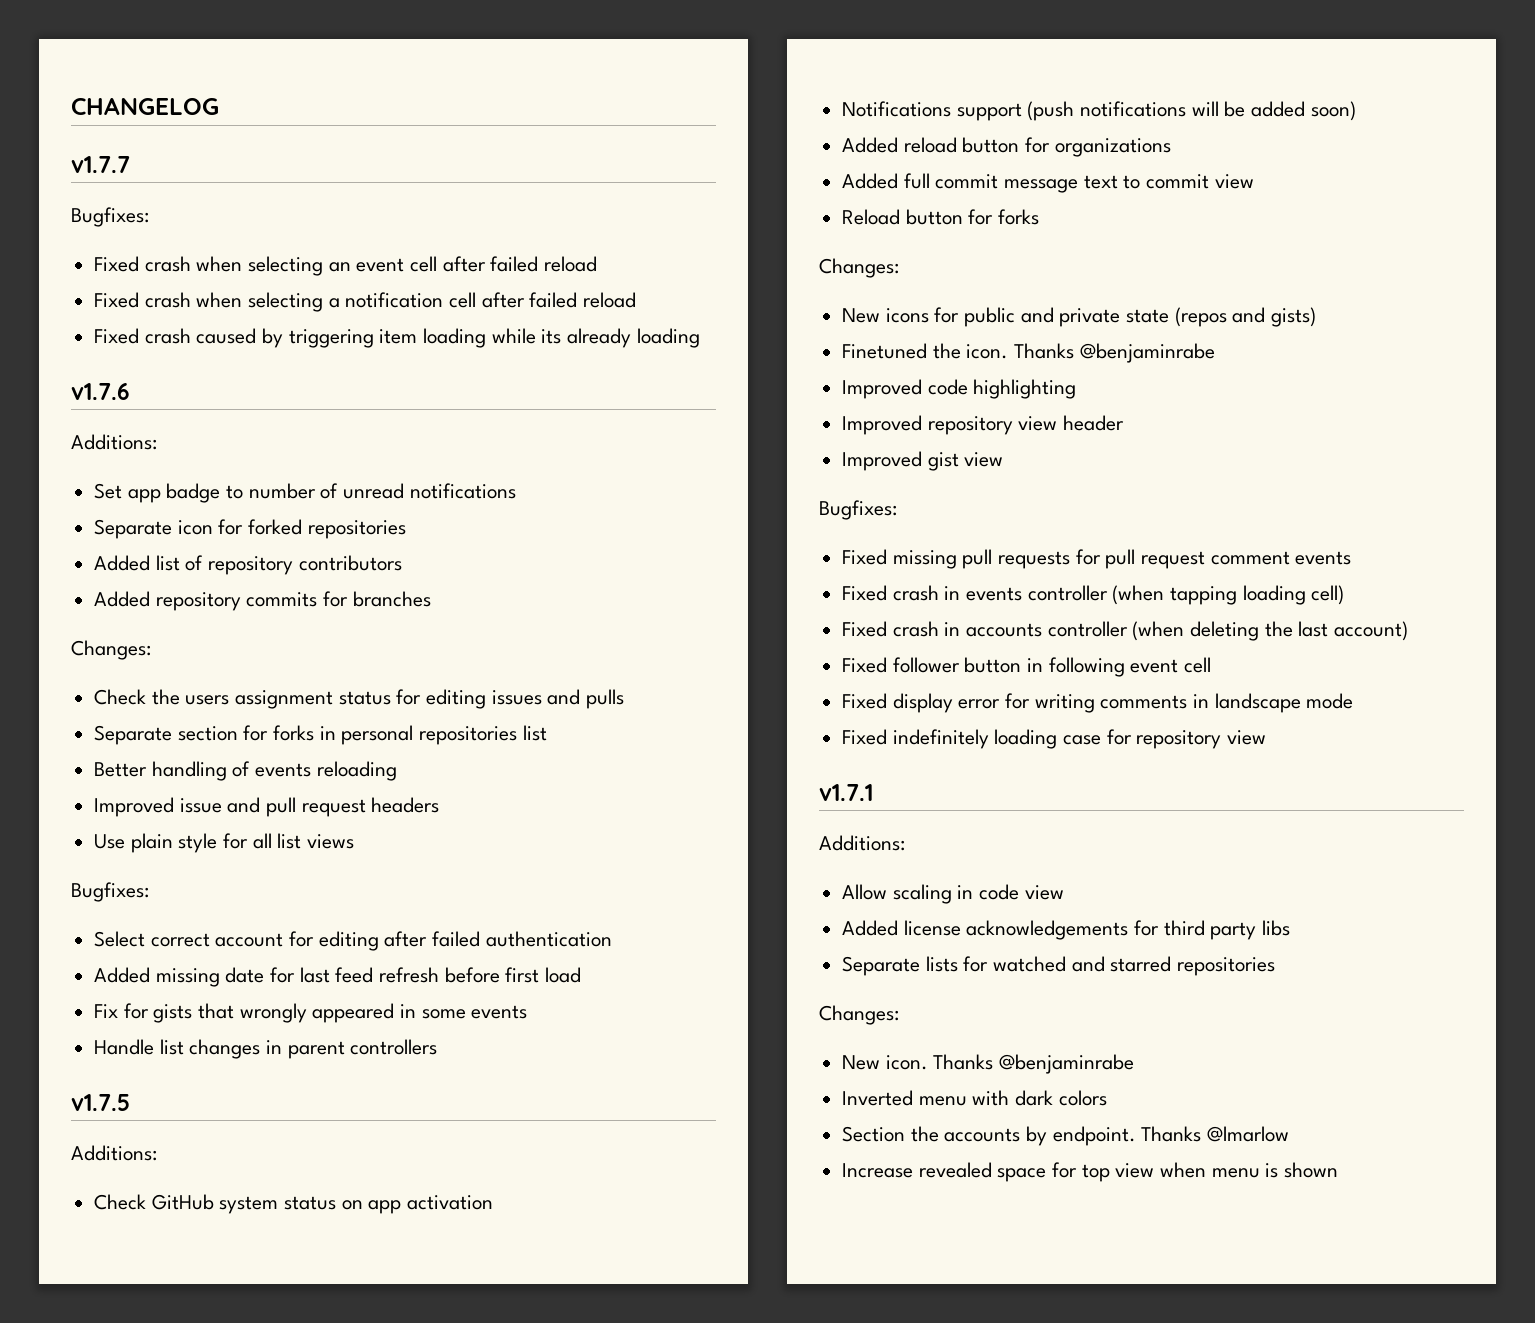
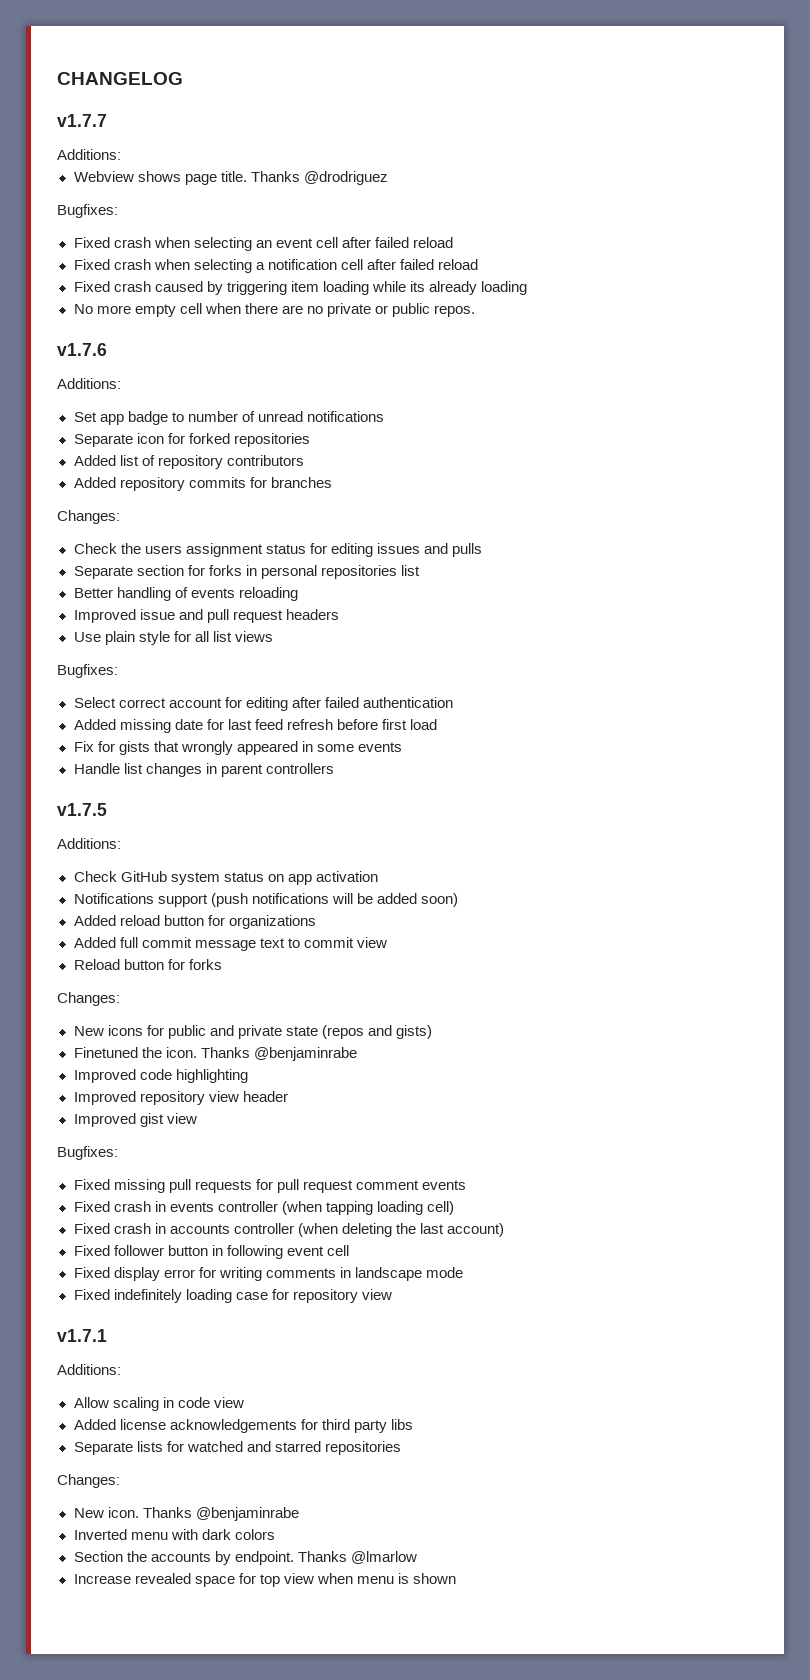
(130, 164) none -> [57,149,121,160] [73,171,388,185] // Additions: // Webview shows page title. Thanks @drodriguez
(700, 338) none -> [73,303,476,317] // No more empty cell when there are no private or public repos.

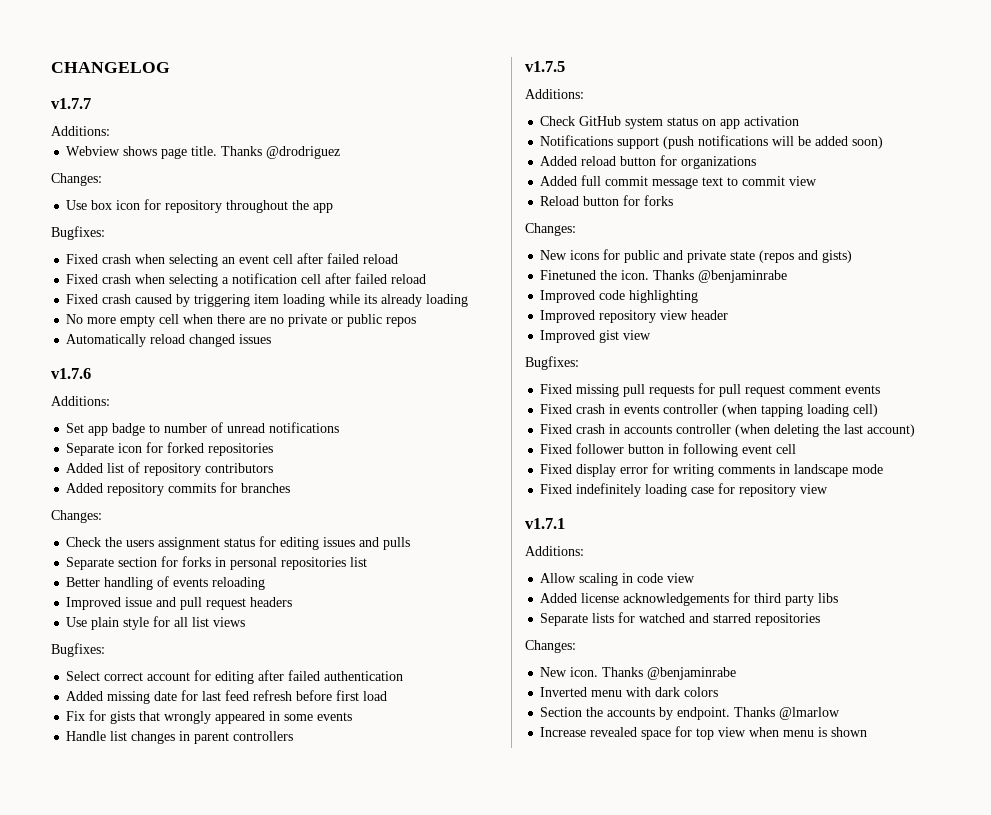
(388, 178) none -> [51,173,102,186] [66,199,334,213] // Changes: // Use box icon for repository throughout the app
[434,305,476,317] repos. -> [386,317,417,327] [66,334,272,347] repos // Automatically reload changed issues

